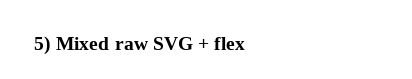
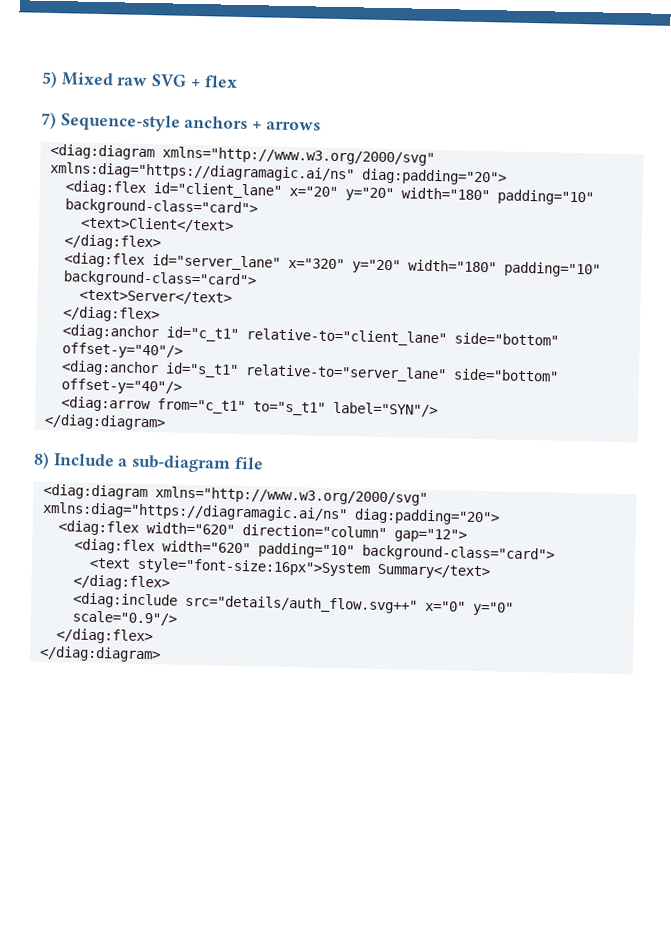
(246, 43) none -> [41,111,321,132] [49,143,435,167] [49,161,507,186] [64,180,594,206] [64,198,258,217] [79,216,234,233] [63,234,161,251] [63,252,601,278] [62,270,257,289] [78,289,232,305] [62,306,160,323] [61,324,559,347] [61,342,183,359] [60,360,559,383] [60,378,182,395] [60,396,438,418] [43,413,166,431] [33,451,264,473] [42,483,428,506] [41,501,500,526] [57,520,467,543] [73,538,555,563] [88,557,490,580] [72,574,170,591] [72,592,514,616] [71,610,177,626] [55,628,153,645] [38,645,161,663] // 7) Sequence-style anchors + arrows // <diag:diagram xmlns="http://www.w3.org/2000/svg" xmlns:diag="https://diagramagic.ai/ns" diag:padding="20"> // <diag:flex id="client_lane" x="20" y="20" width="180" padding="10" background-class="card"> // <text>Client</text> // </diag:flex> // <diag:flex id="server_lane" x="320" y="20" width="180" padding="10" background-class="card"> // <text>Server</text> // </diag:flex> // <diag:anchor id="c_t1" relative-to="client_lane" side="bottom" offset-y="40"/> // <diag:anchor id="s_t1" relative-to="server_lane" side="bottom" offset-y="40"/> // <diag:arrow from="c_t1" to="s_t1" label="SYN"/> // </diag:diagram> // 8) Include a sub-diagram file // <diag:diagram xmlns="http://www.w3.org/2000/svg" xmlns:diag="https://diagramagic.ai/ns" diag:padding="20"> // <diag:flex width="620" direction="column" gap="12"> // <diag:flex width="620" padding="10" background-class="card"> // <text style="font-size:16px">System Summary</text> // </diag:flex> // <diag:include src="details/auth_flow.svg++" x="0" y="0" scale="0.9"/> // </diag:flex> // </diag:diagram>

